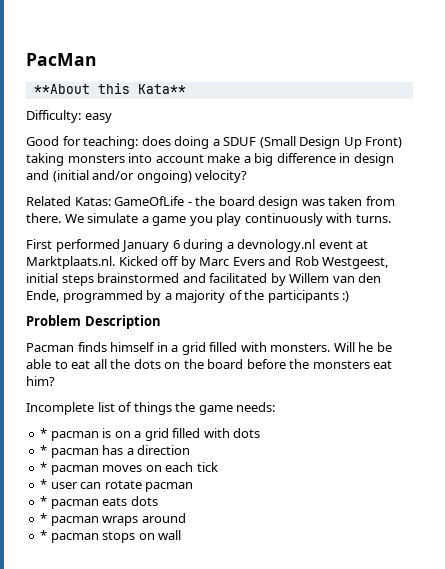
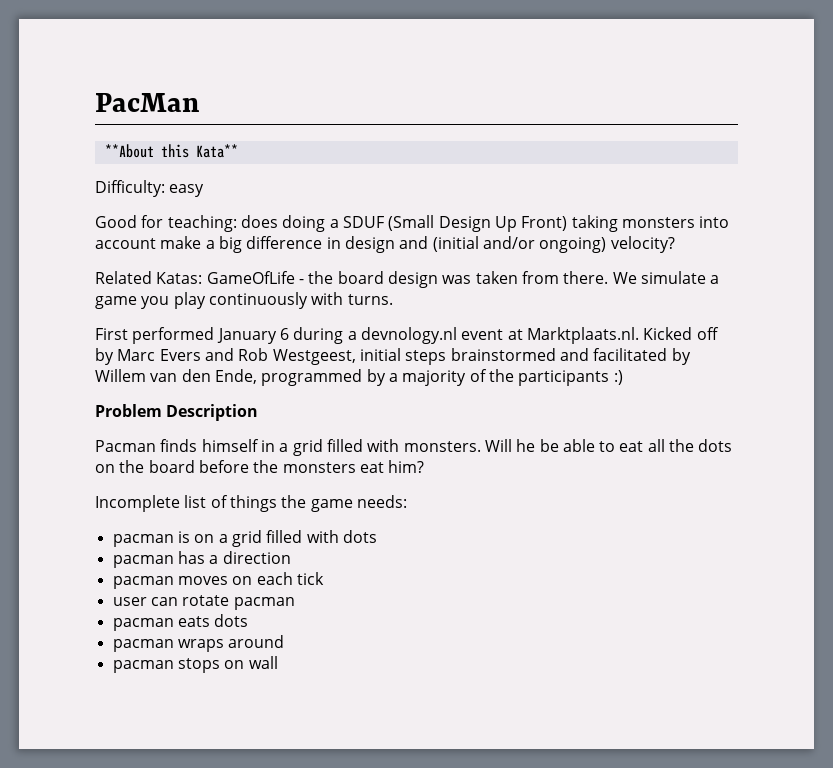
[40,428,48,438] * -> (407, 501) none
[40,445,48,455] * -> (377, 536) none
[40,462,48,472] * -> (291, 557) none
[40,479,48,489] * -> (324, 578) none
[40,496,48,506] * -> (295, 603) none
[40,513,48,523] * -> (249, 620) none
[40,530,48,540] * -> (285, 641) none

